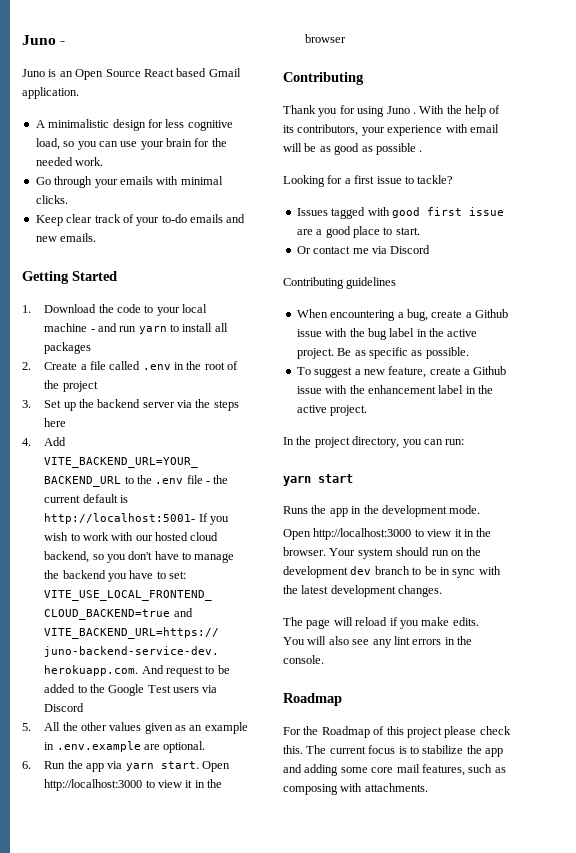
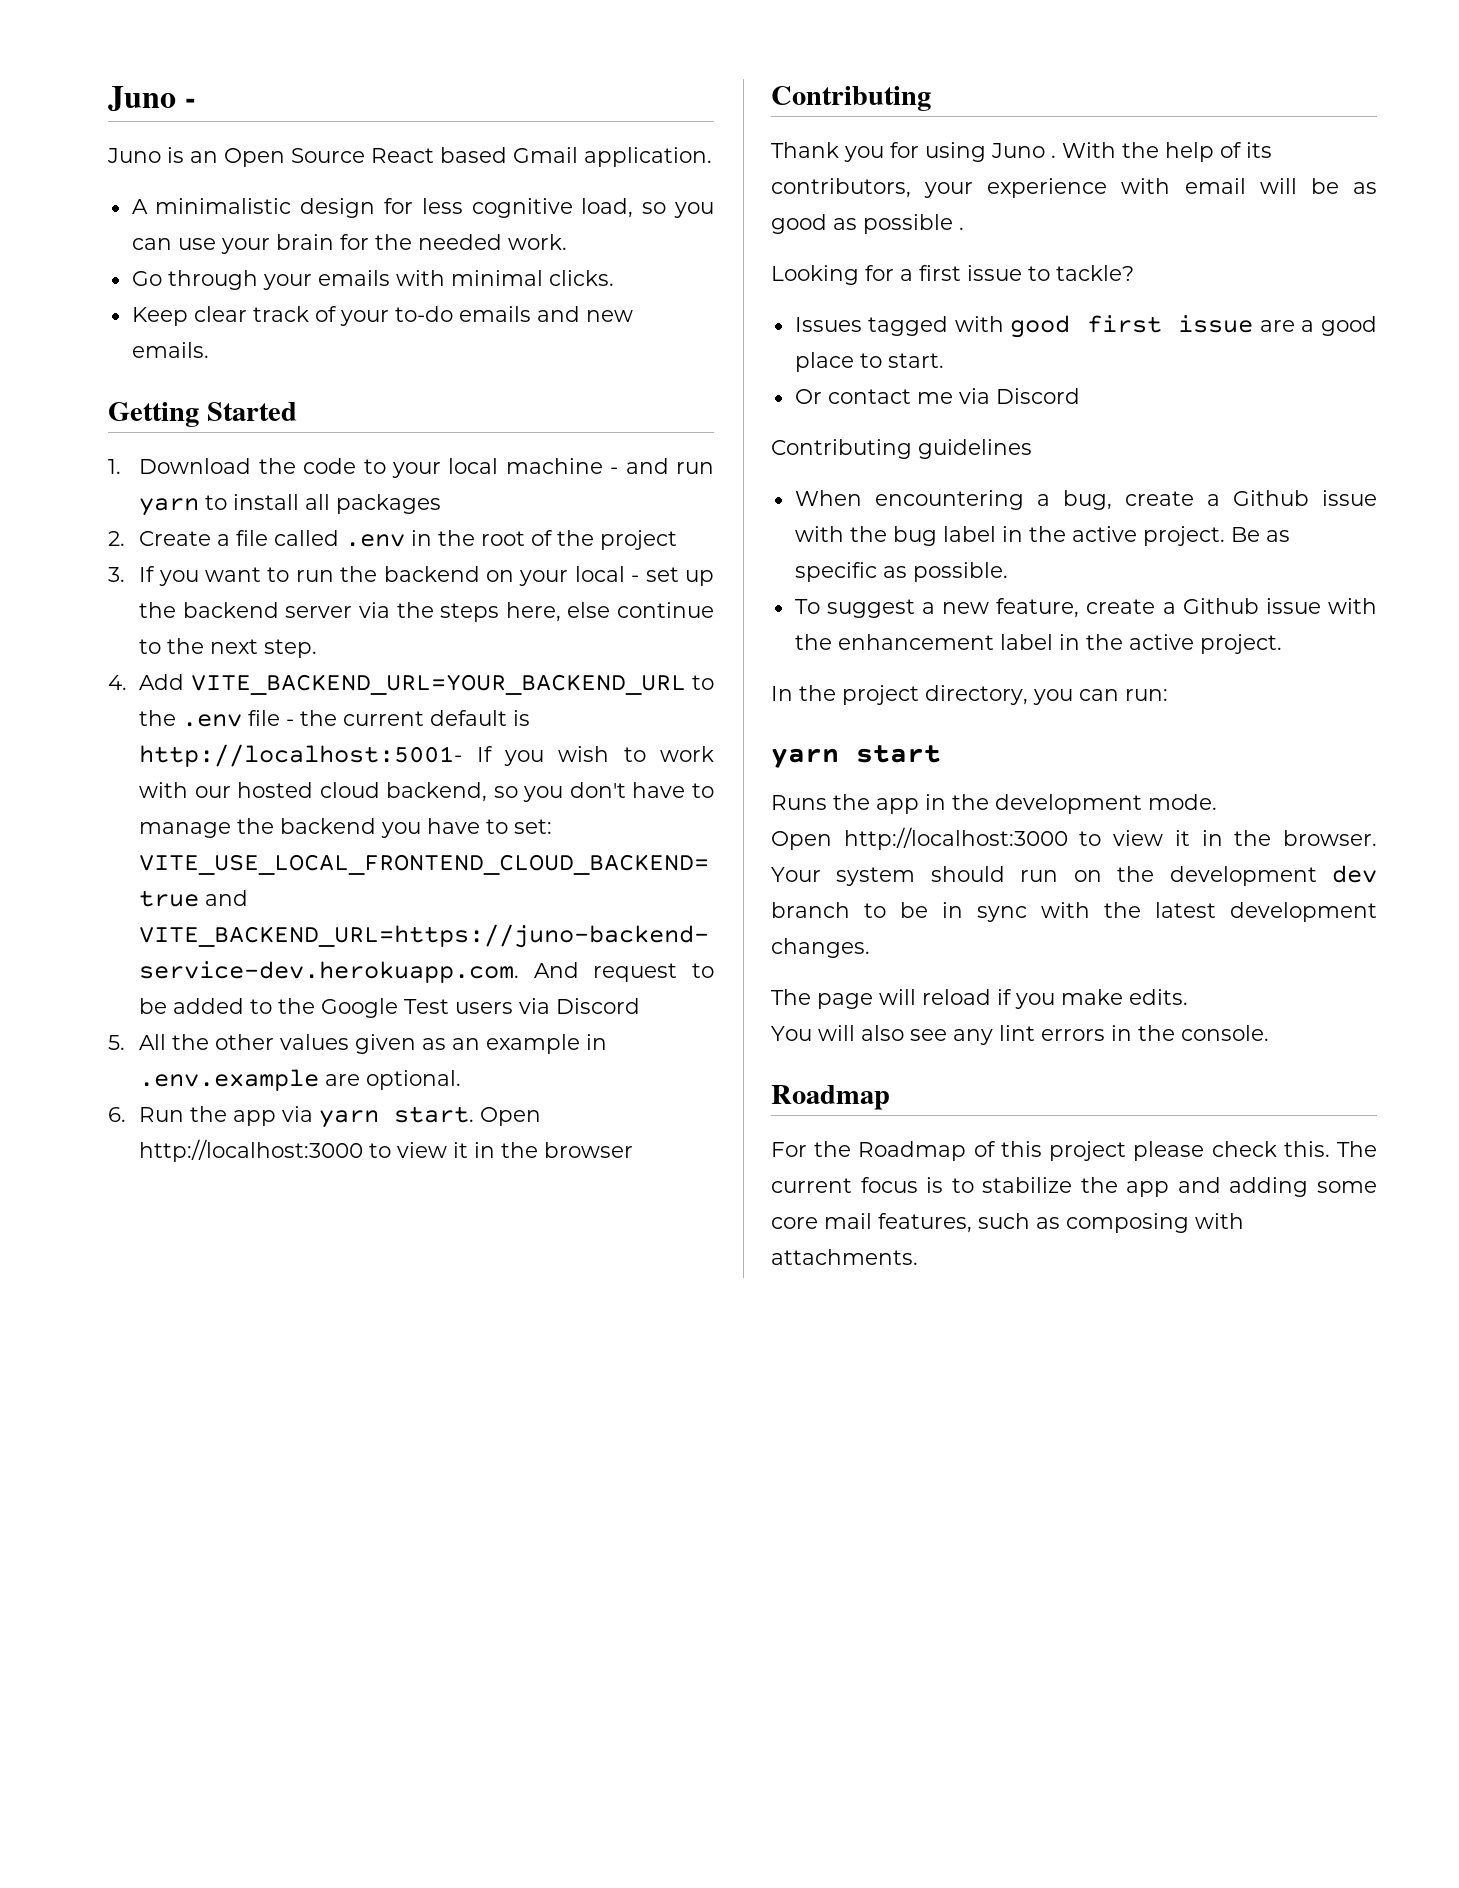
[44,400,62,408] Set -> [139,566,679,586] If you want to run the backend on your local - set
[44,418,67,427] here -> [505,602,714,622] [139,638,318,658] here, else continue to the next step.

